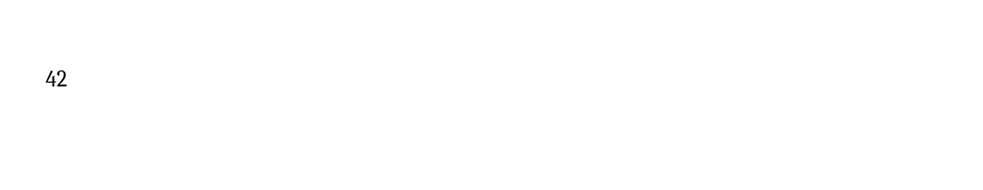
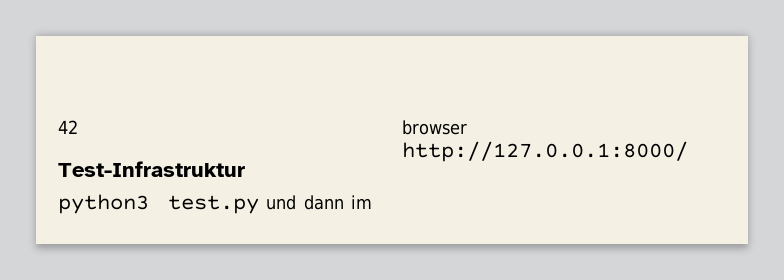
(67, 78) none -> [58,161,245,177] [58,194,372,214] [402,120,467,135] [402,141,688,162] // Test-Infrastruktur // python3 test.py und dann im browser http://127.0.0.1:8000/

